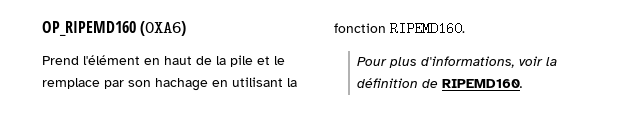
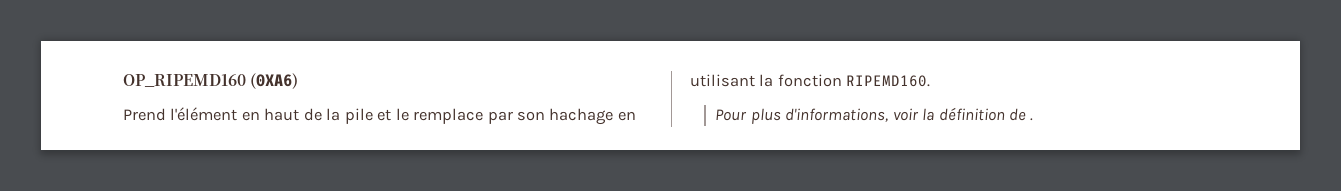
[442,79,524,88] RIPEMD160. -> [1030,118,1034,121] .

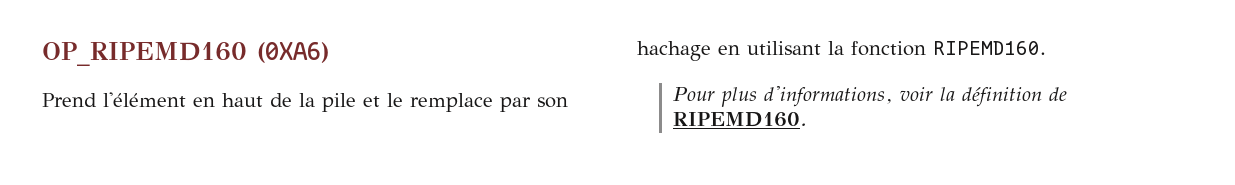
[1030,118,1034,121] . -> [673,112,808,127] RIPEMD160.

